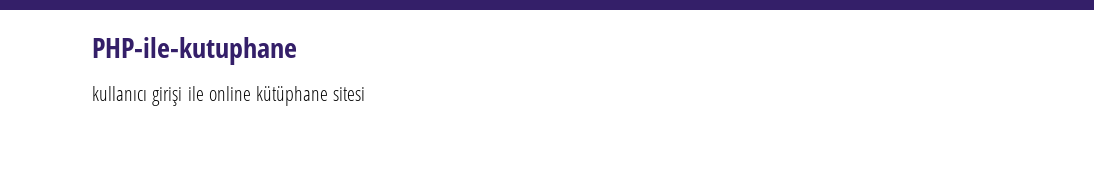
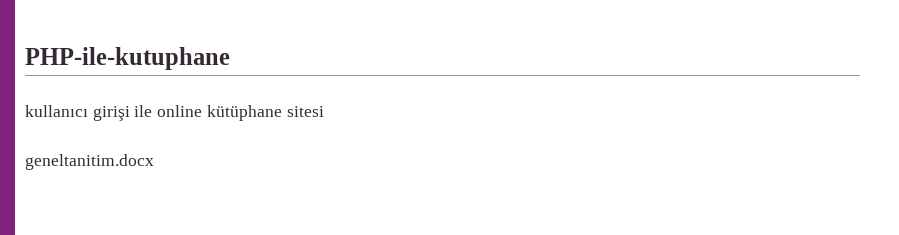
(366, 94) none -> [25,154,154,170] // geneltanitim.docx

